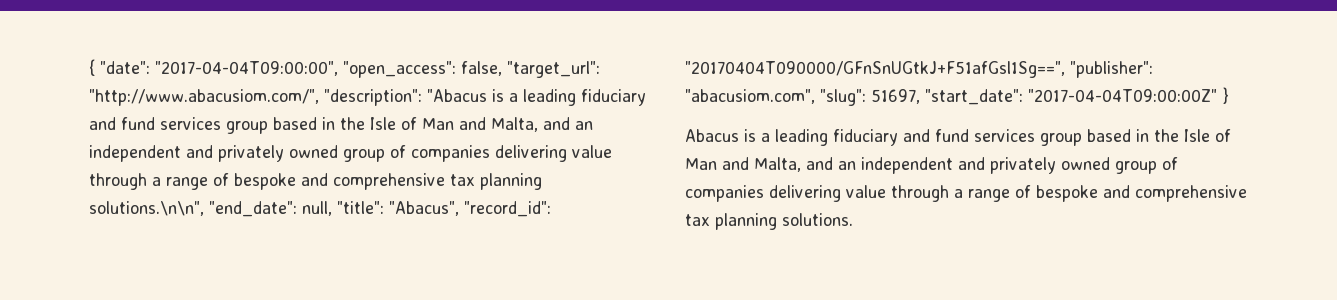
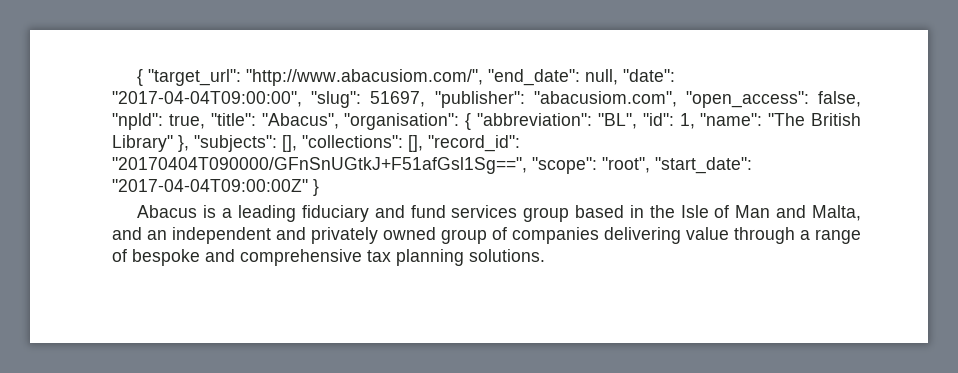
[89,59,600,78] [89,89,646,106] [89,117,593,134] [89,145,612,162] [89,173,542,190] [89,201,551,217] [685,61,1153,78] [685,89,920,106] { "date": "2017-04-04T09:00:00", "open_access": false, "target_url": "http://www.abacusiom.com/", "description": "Abacus is a leading fiduciary and fund services group based in the Isle of Man and Malta, and an independent and privately owned group of companies delivering value through a range of bespoke and comprehensive tax planning solutions.\n\n", "end_date": null, "title": "Abacus", "record_id": "20170404T090000/GFnSnUGtkJ+F51afGsl1Sg==", "publisher": "abacusiom.com", "slug": 51697, -> [137,69,676,86] [112,91,861,108] [112,113,862,130] [112,135,520,152] [112,157,650,174] { "target_url": "http://www.abacusiom.com/", "end_date": null, "date": "2017-04-04T09:00:00", "slug": 51697, "publisher": "abacusiom.com", "open_access": false, "npld": true, "title": "Abacus", "organisation": { "abbreviation": "BL", "id": 1, "name": "The British Library" }, "subjects": [], "collections": [], "record_id": "20170404T090000/GFnSnUGtkJ+F51afGsl1Sg==", "scope": "root",

